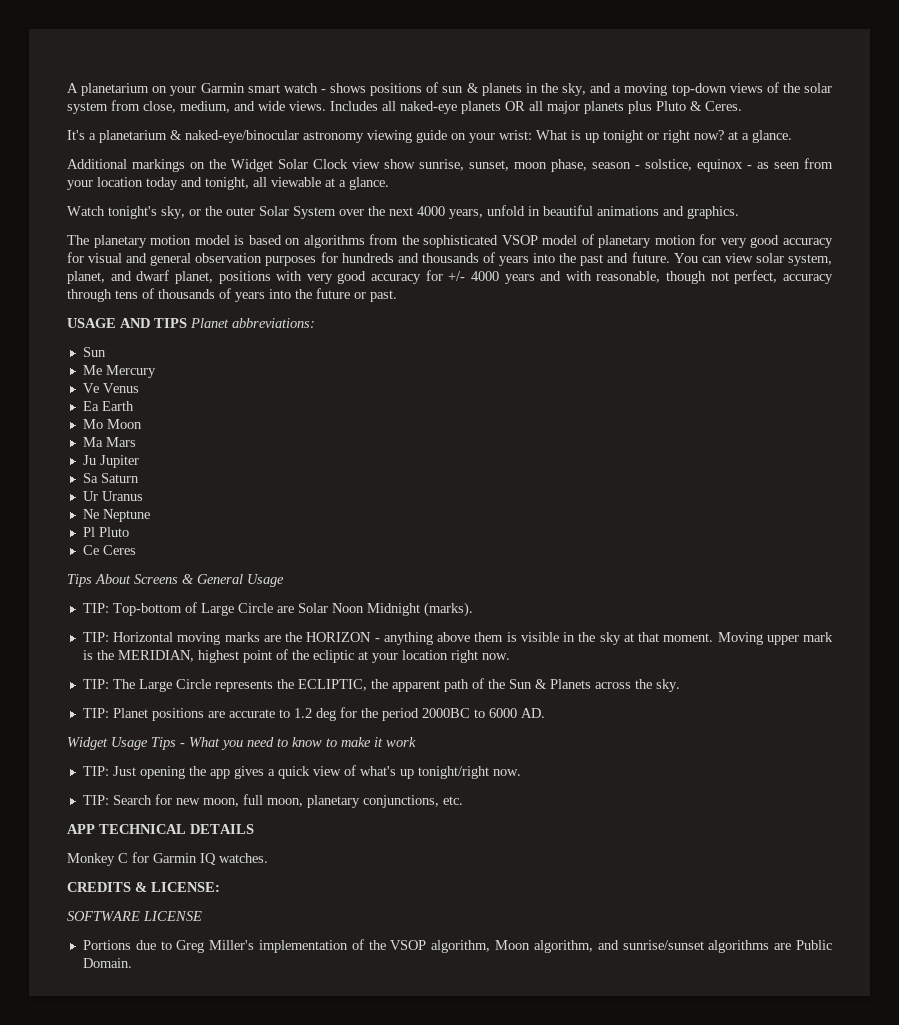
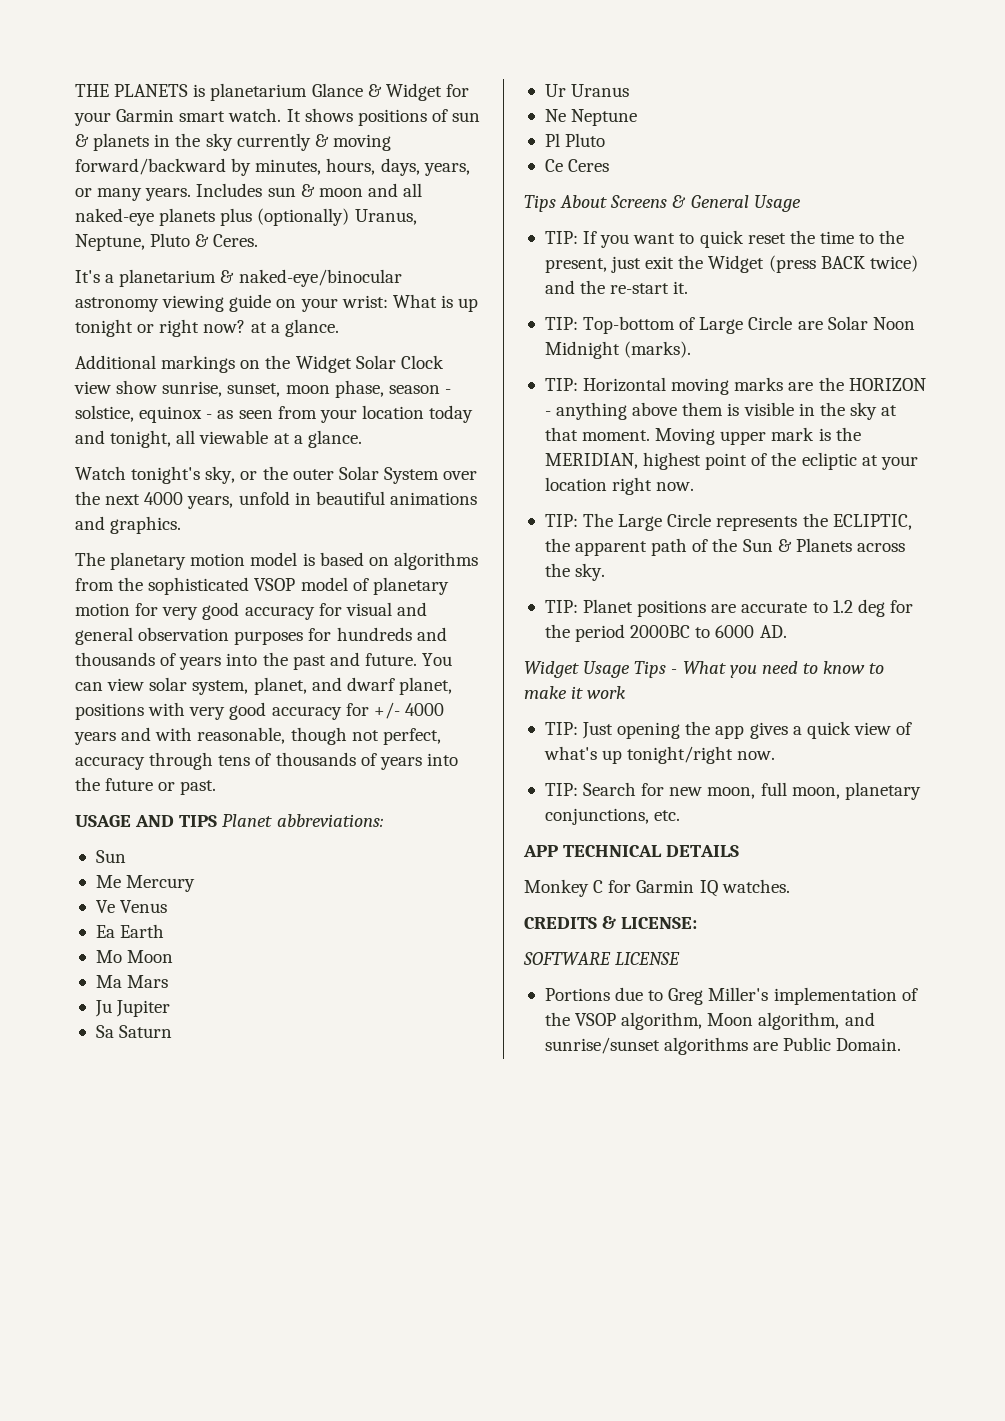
[67,83,168,96] A planetarium on -> [75,83,469,101] THE PLANETS is planetarium Glance & Widget for
[283,83,326,93] watch - -> [228,108,301,122] watch. It
[562,82,832,96] [67,100,652,114] sky, and a moving top-down views of the solar system from close, medium, and wide views. Includes all naked-eye planets OR all major planets plus -> [205,133,391,151] [75,158,470,176] [75,183,423,201] [75,208,417,226] [75,234,145,251] sky currently & moving forward/backward by minutes, hours, days, years, or many years. Includes sun & moon and all naked-eye planets plus (optionally) Uranus, Neptune,
(284, 580) none -> [544,230,905,248] [544,255,918,273] [544,280,689,294] // TIP: If you want to quick reset the time to the present, just exit the Widget (press BACK twice) and the re-start it.

